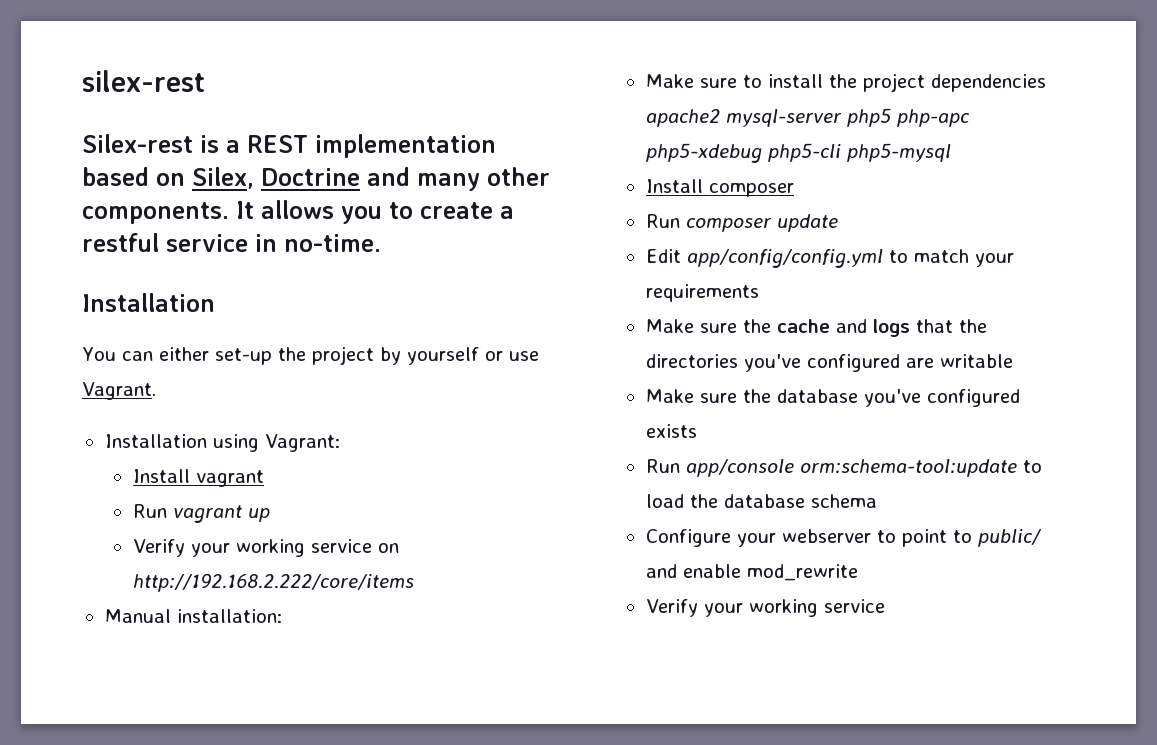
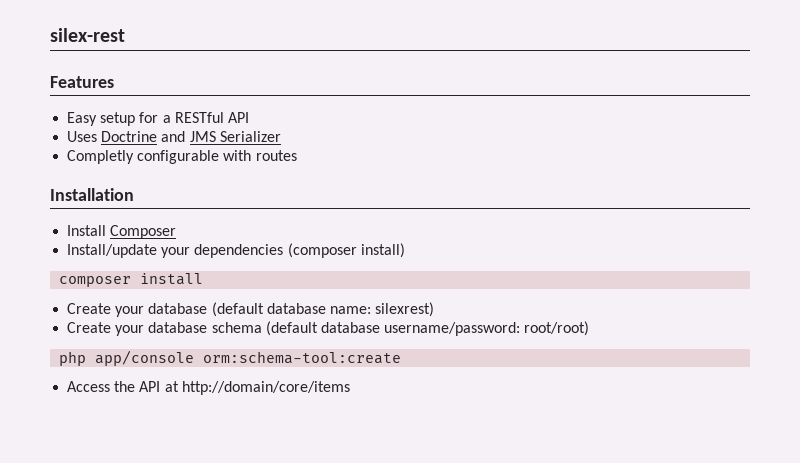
[82,134,496,158] [82,167,550,191] [82,200,514,224] [82,233,381,252] [82,293,215,312] [82,346,539,365] [82,382,156,400] [104,434,340,452] [132,469,264,487] [132,504,270,523] [132,539,399,557] [132,573,414,592] [104,609,282,623] [645,73,1046,92] [645,108,970,127] [645,143,951,163] [645,179,794,197] [645,214,838,232] [645,249,1014,268] [645,284,759,302] [645,319,987,337] [645,354,1013,372] [645,389,1020,407] [645,424,697,438] [645,459,1042,477] [645,494,877,508] [645,529,1042,547] [645,564,858,581] [645,599,885,617] Silex-rest is a REST implementation based on Silex, Doctrine and many other components. It allows you to create a restful service in no-time. // Installation // You can either set-up the project by yourself or use Vagrant. // Installation using Vagrant: // Install vagrant // Run vagrant up // Verify your working service on http://192.168.2.222/core/items // Manual installation: // Make sure to install the project dependencies apache2 mysql-server php5 php-apc php5-xdebug php5-cli php5-mysql // Install composer // Run composer update // Edit app/config/config.yml to match your requirements // Make sure the cache and logs that the directories you've configured are writable // Make sure the database you've configured exists // Run app/console orm:schema-tool:update to load the database schema // Configure your webserver to point to public/ and enable mod_rewrite // Verify your working service -> [50,76,114,88] [67,112,249,126] [67,131,281,142] [67,150,297,164] [50,188,134,201] [67,225,177,239] [67,243,405,258] [59,273,204,287] [67,302,435,317] [67,321,590,336] [59,350,402,366] [67,381,350,395] Features // Easy setup for a RESTful API // Uses Doctrine and JMS Serializer // Completly configurable with routes // Installation // Install Composer // Install/update your dependencies (composer install) // composer install // Create your database (default database name: silexrest) // Create your database schema (default database username/password: root/root) // php app/console orm:schema-tool:create // Access the API at http://domain/core/items

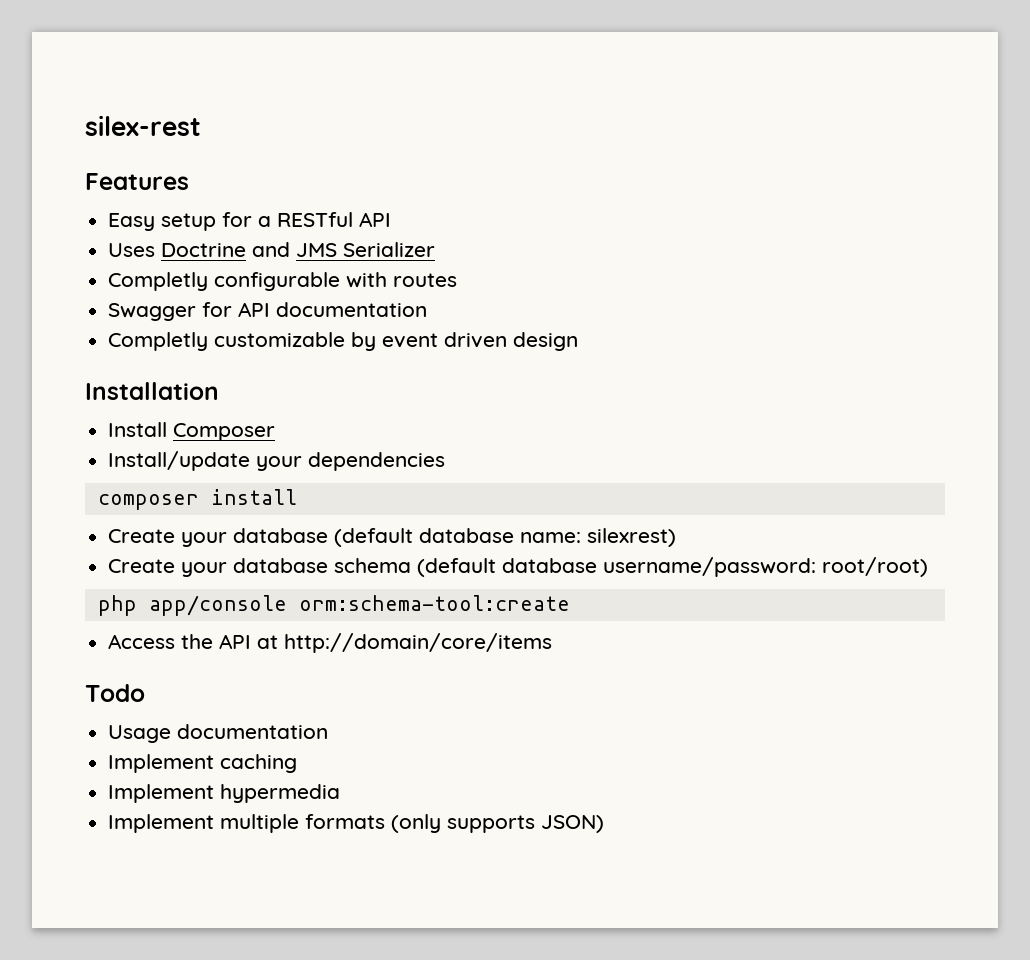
(297, 155) none -> [108,302,428,321] [108,332,579,351] // Swagger for API documentation // Completly customizable by event driven design
[287,243,405,258] (composer install) -> (446, 461) none
(350, 388) none -> [85,684,145,702] [108,724,329,743] [108,754,298,773] [108,784,341,803] [108,814,605,833] // Todo // Usage documentation // Implement caching // Implement hypermedia // Implement multiple formats (only supports JSON)

